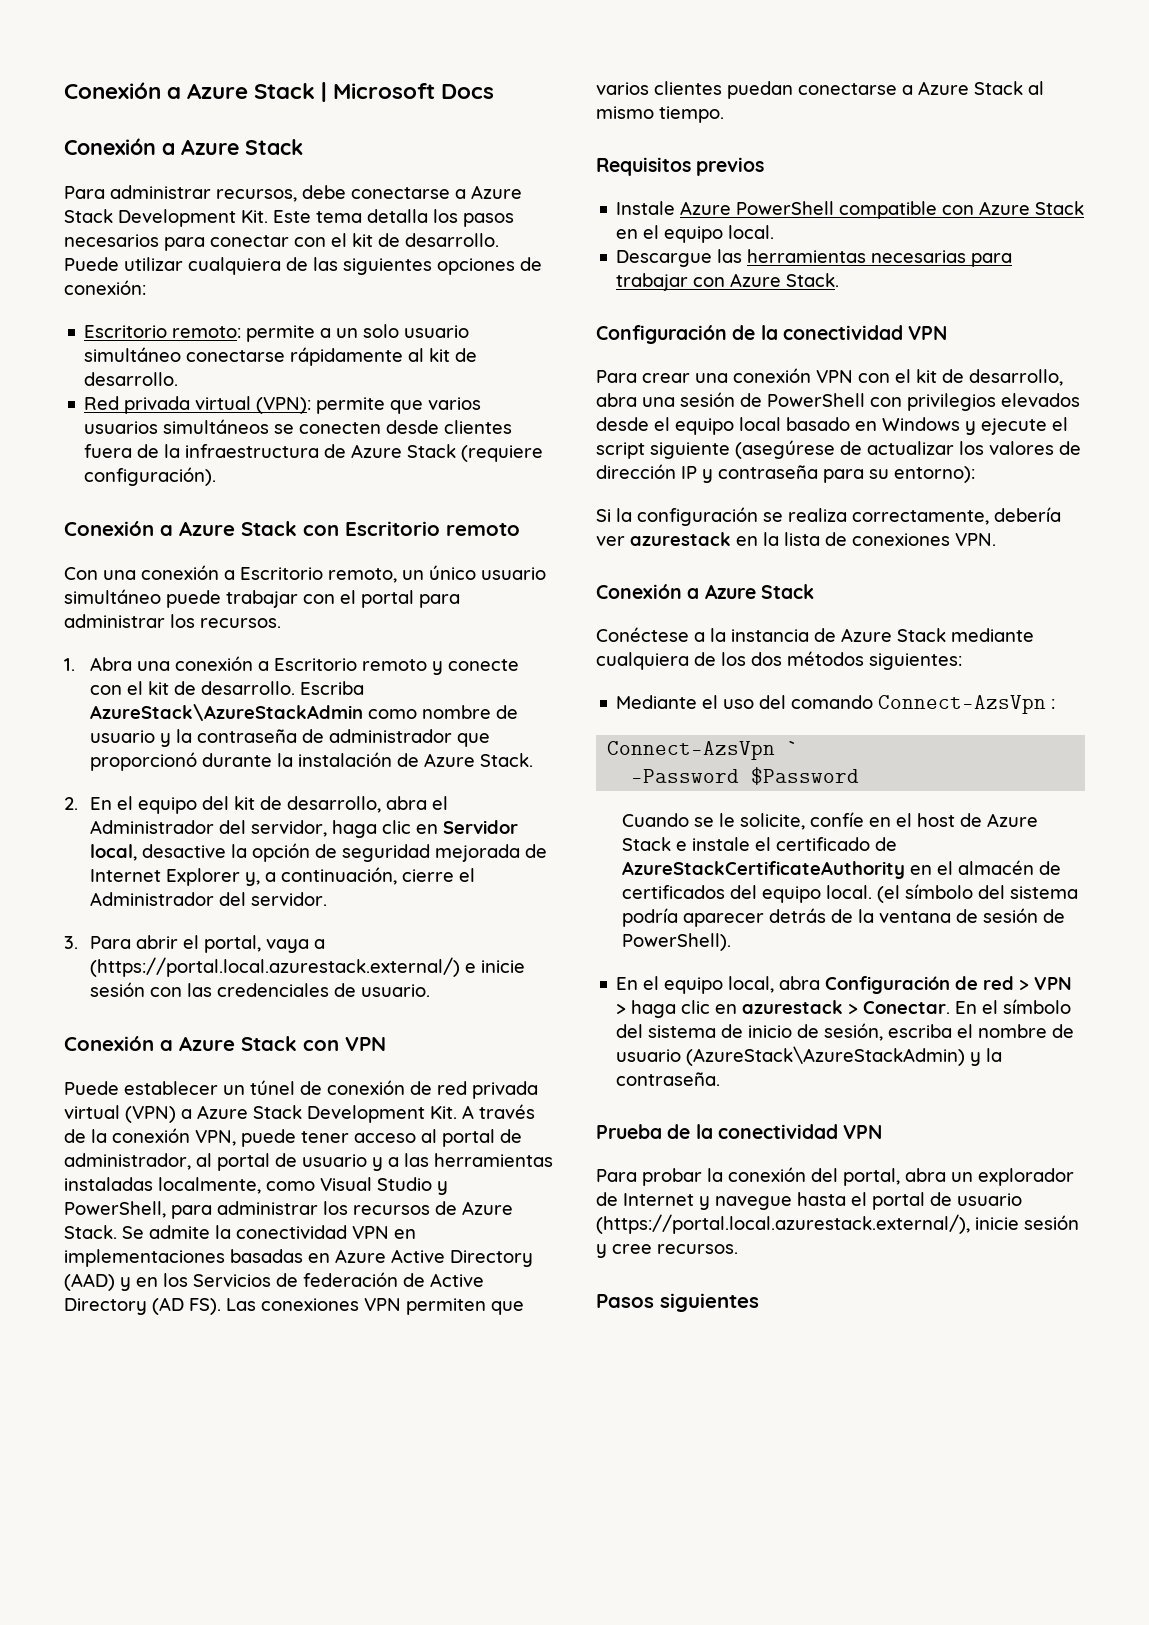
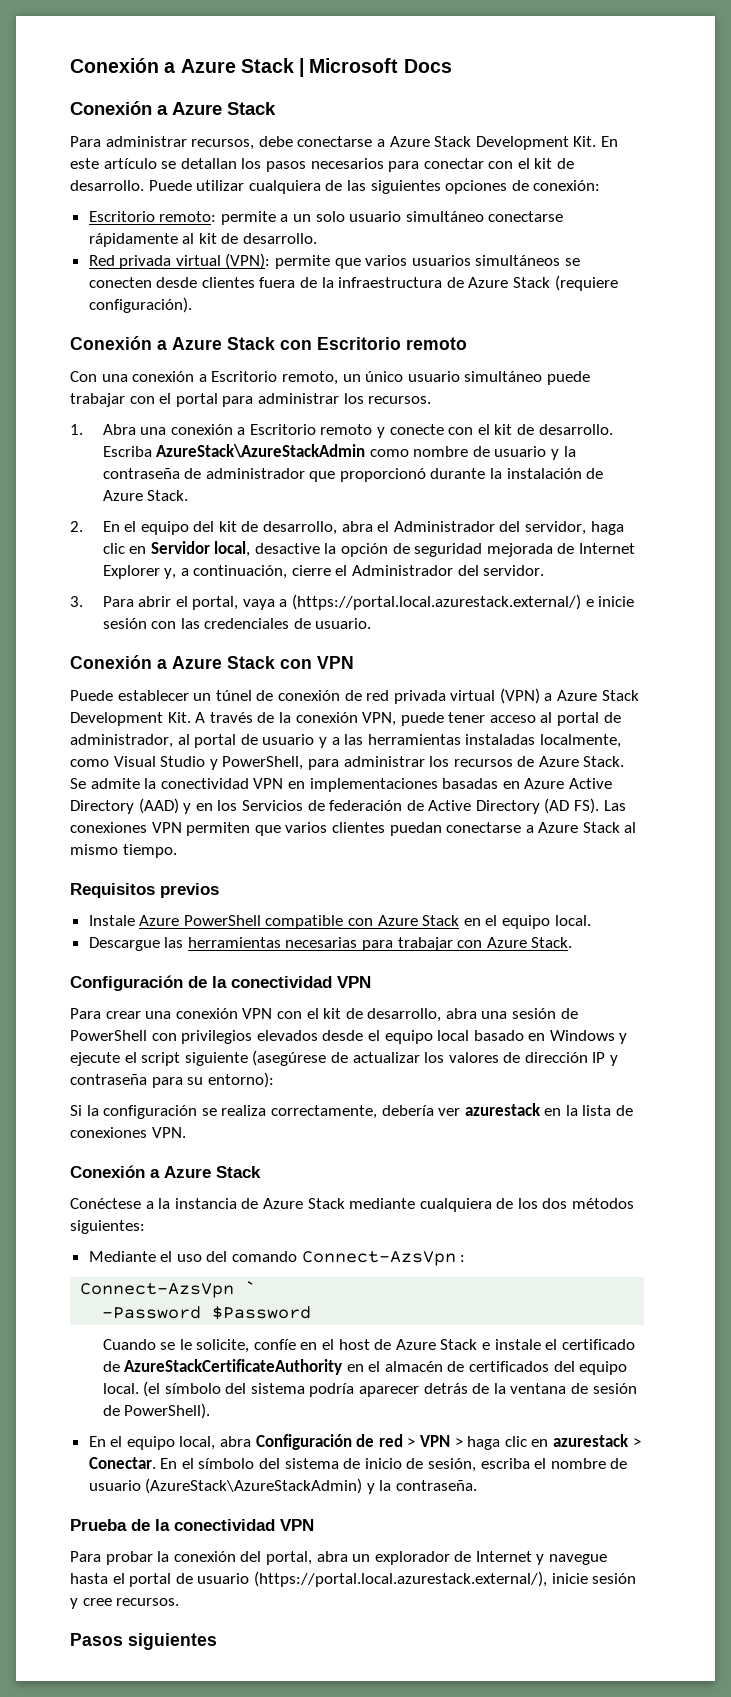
[273,209,428,223] Este tema detalla -> [600,136,618,147] [70,158,237,169] En este artículo se detallan

